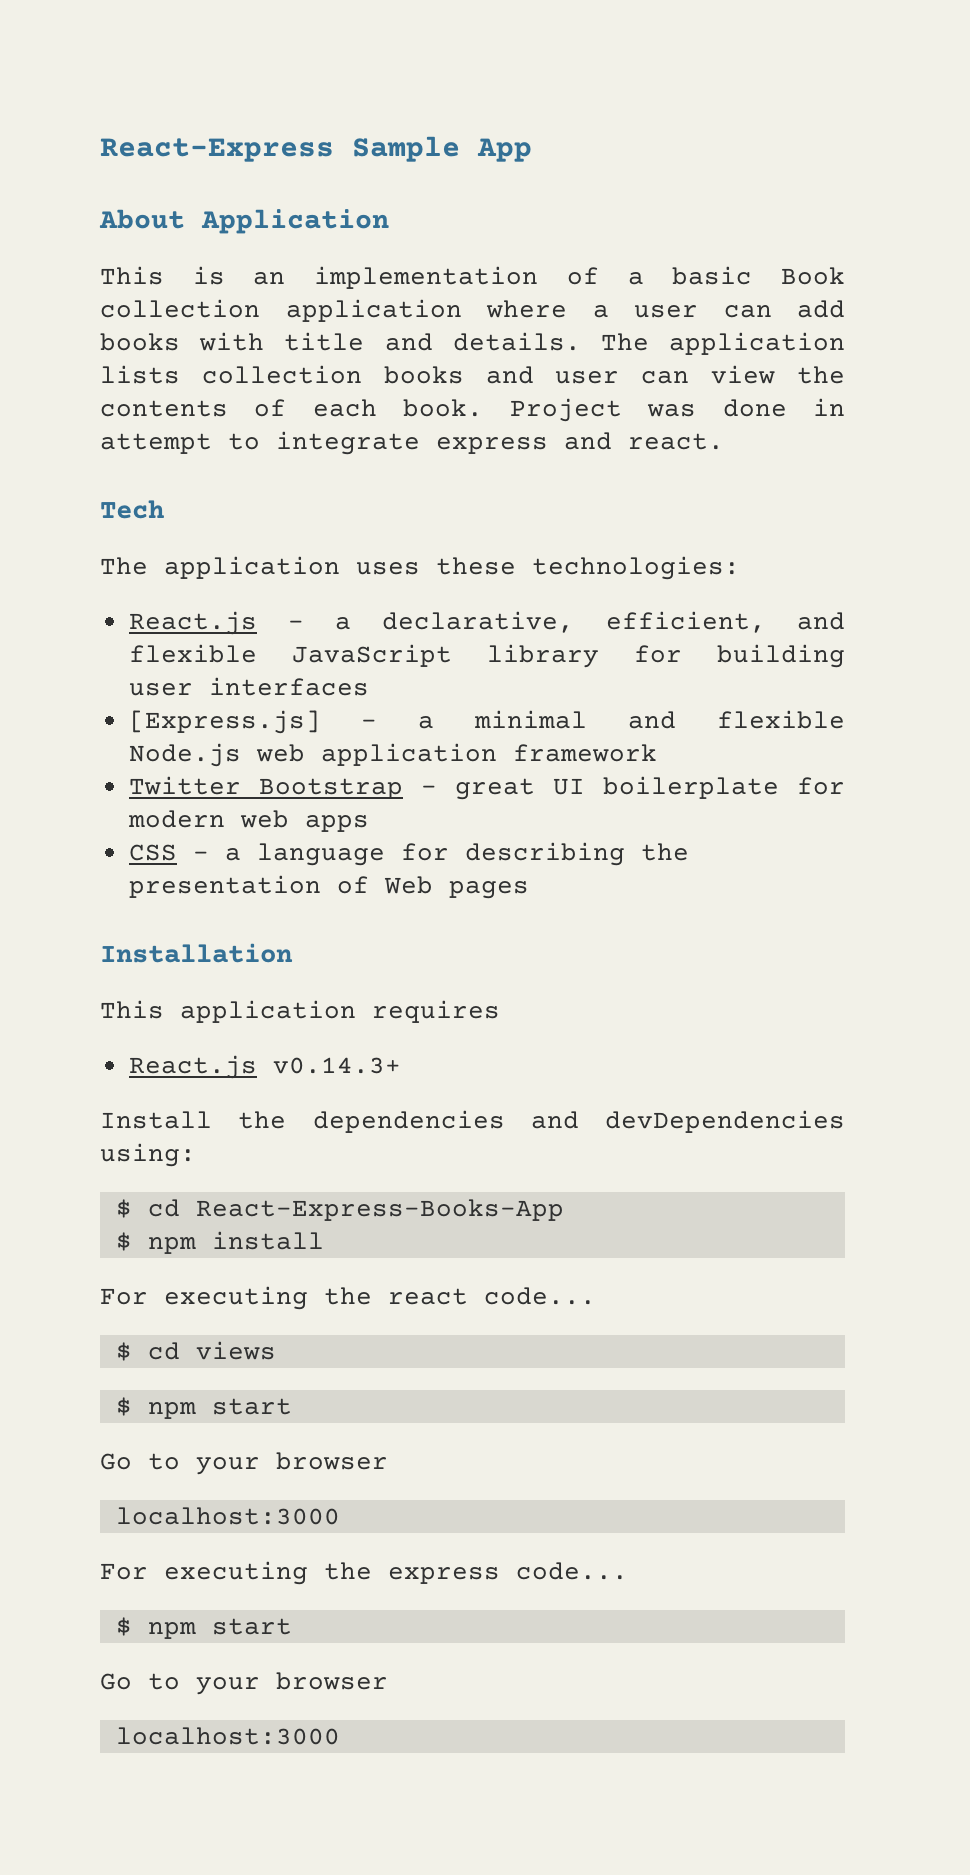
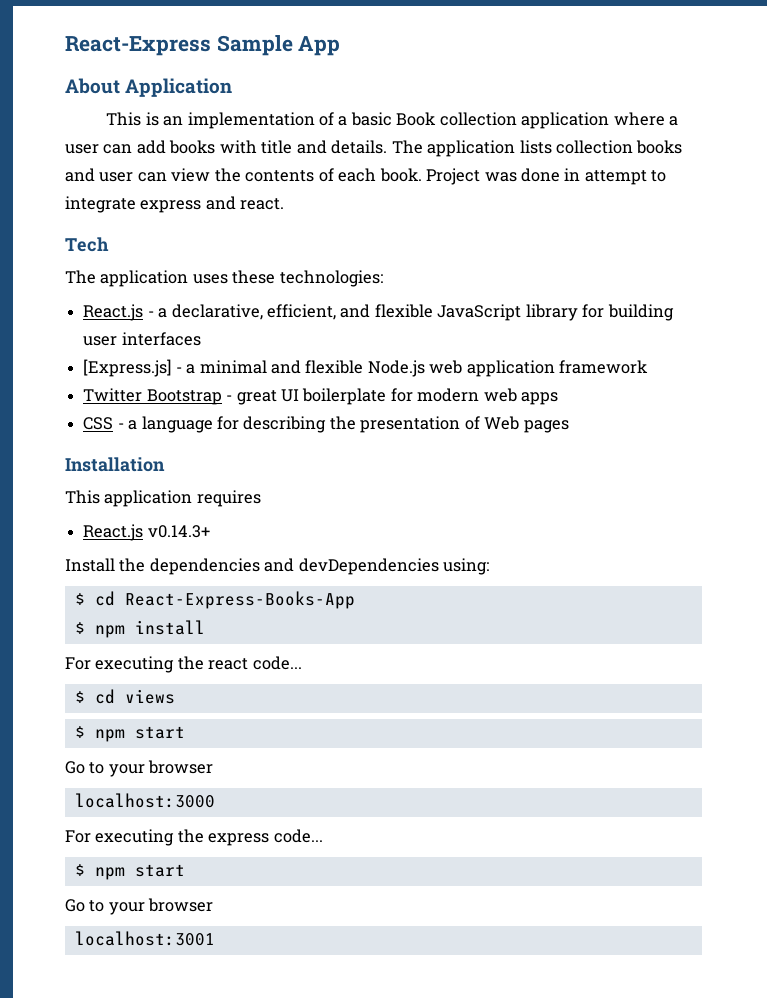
[115,1727,340,1745] localhost:3000 -> [74,931,215,946] localhost:3001

